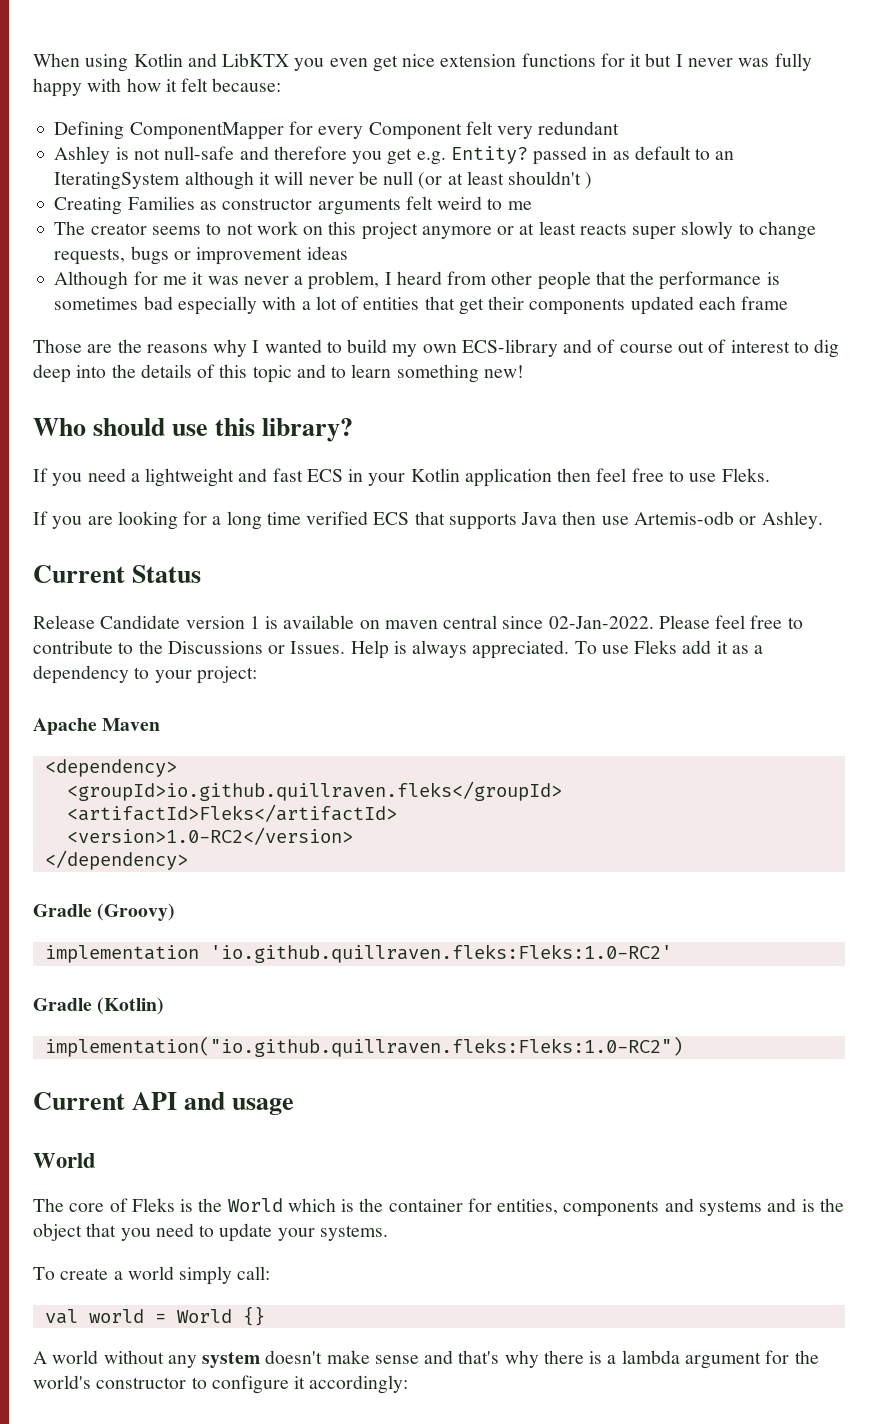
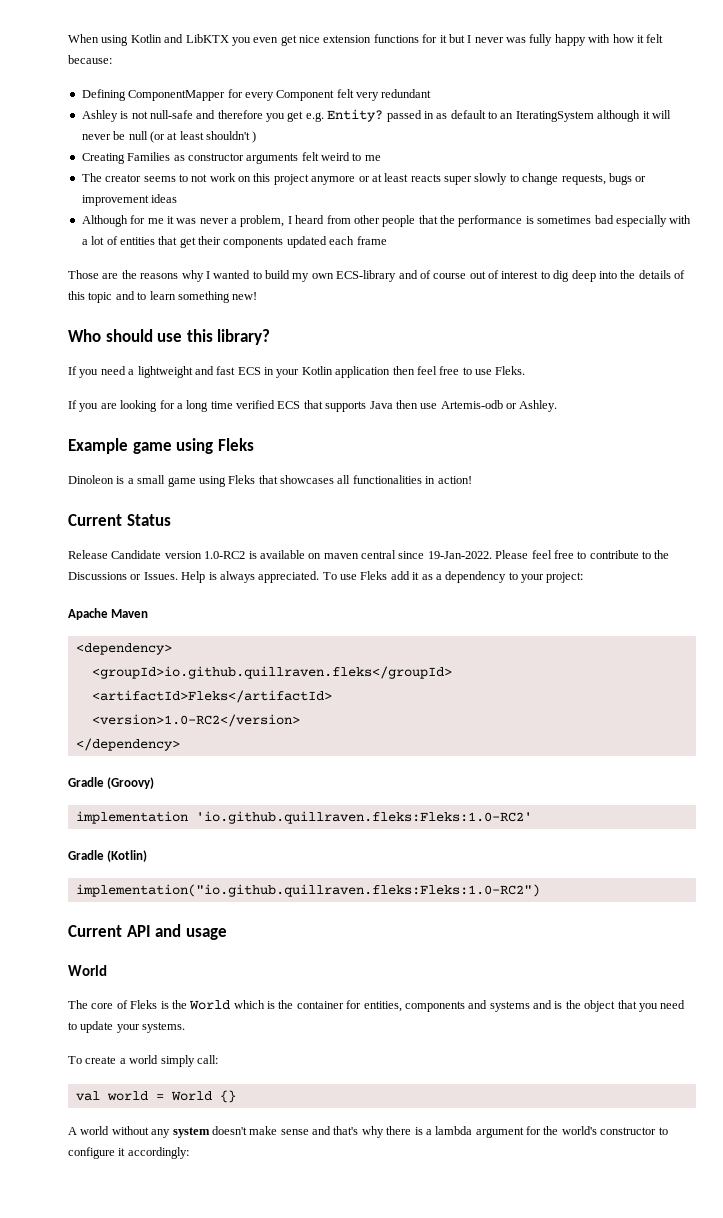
(823, 520) none -> [68,438,254,454] [68,475,472,487] // Example game using Fleks // Dinoleon is a small game using Fleks that showcases all functionalities in action!
[249,616,260,629] 1 -> [204,551,246,559] 1.0-RC2
[548,616,654,629] 02-Jan-2022. -> [427,551,492,559] 19-Jan-2022.

